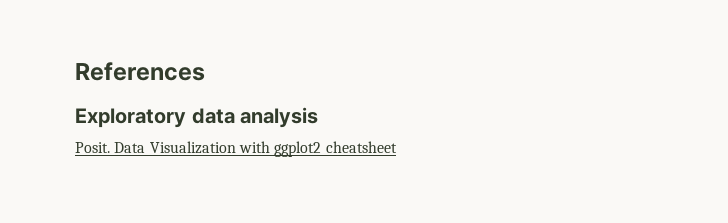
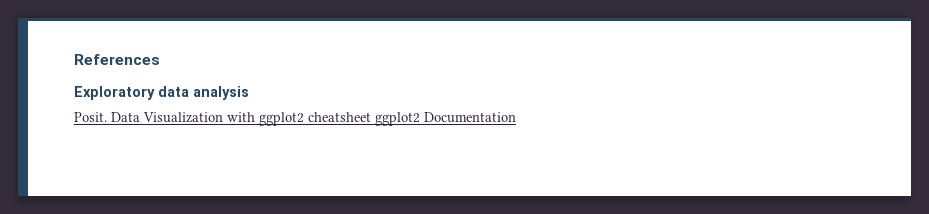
(397, 147) none -> [375,112,516,126] ggplot2 Documentation

